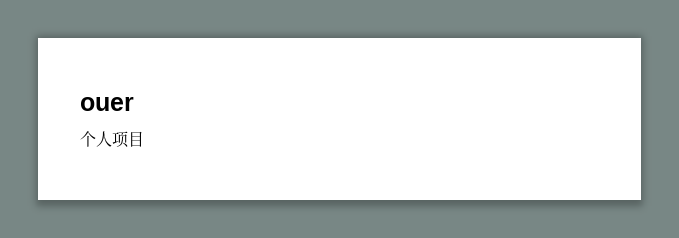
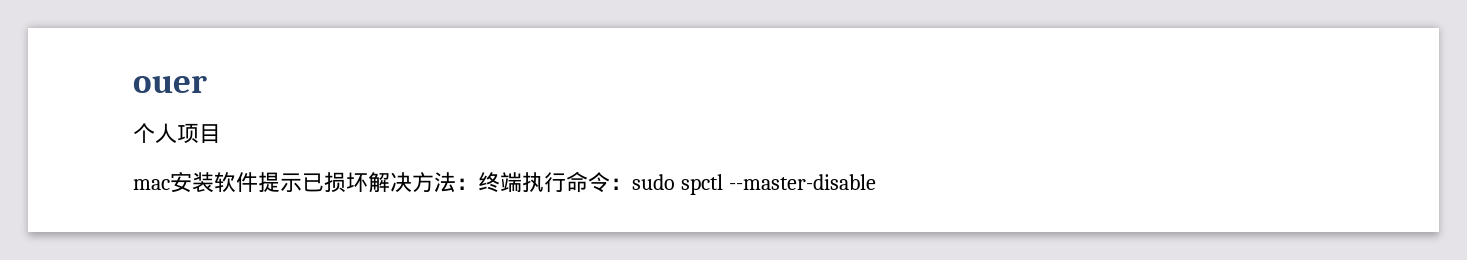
(144, 139) none -> [133,171,876,195] // mac安装软件提示已损坏解决方法：终端执行命令：sudo spctl --master-disable

